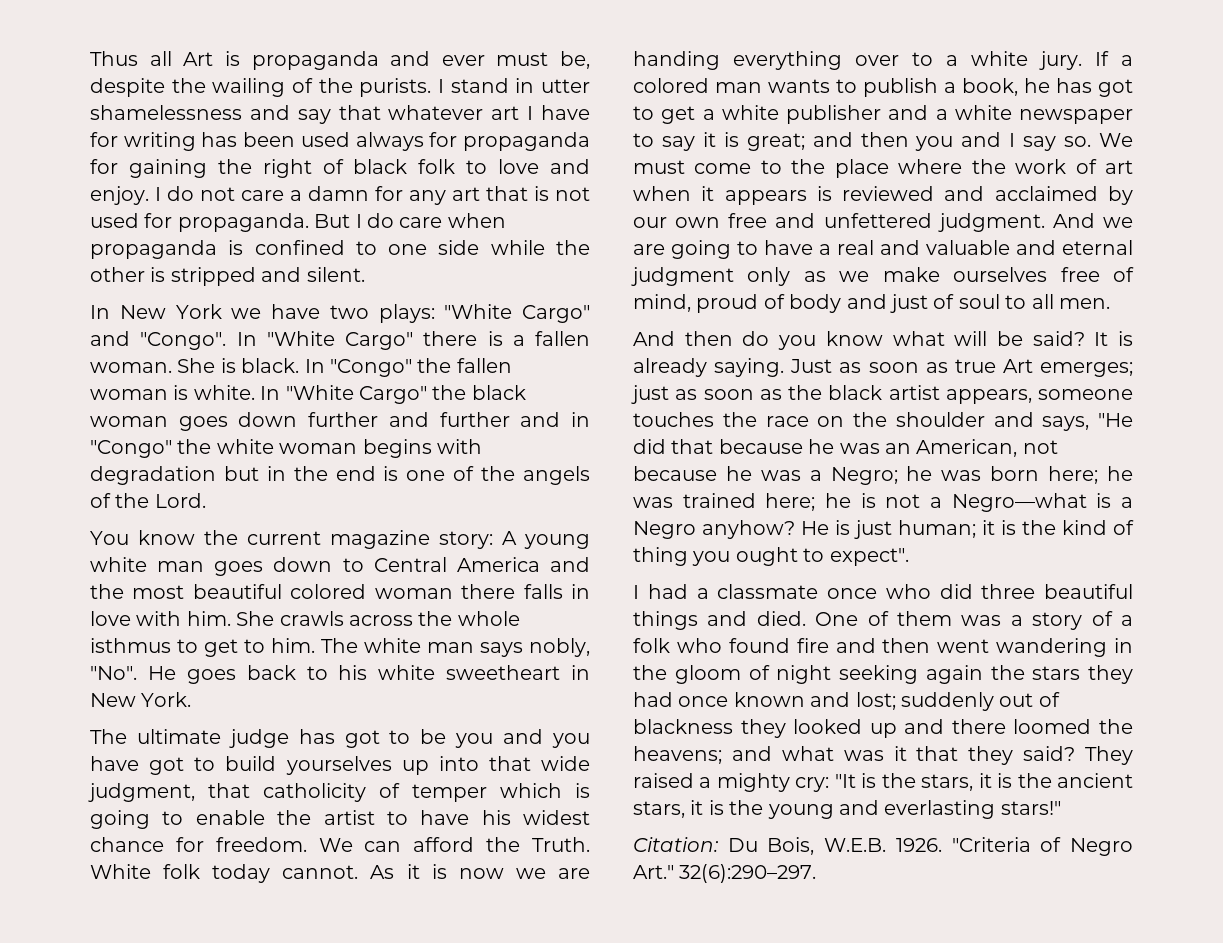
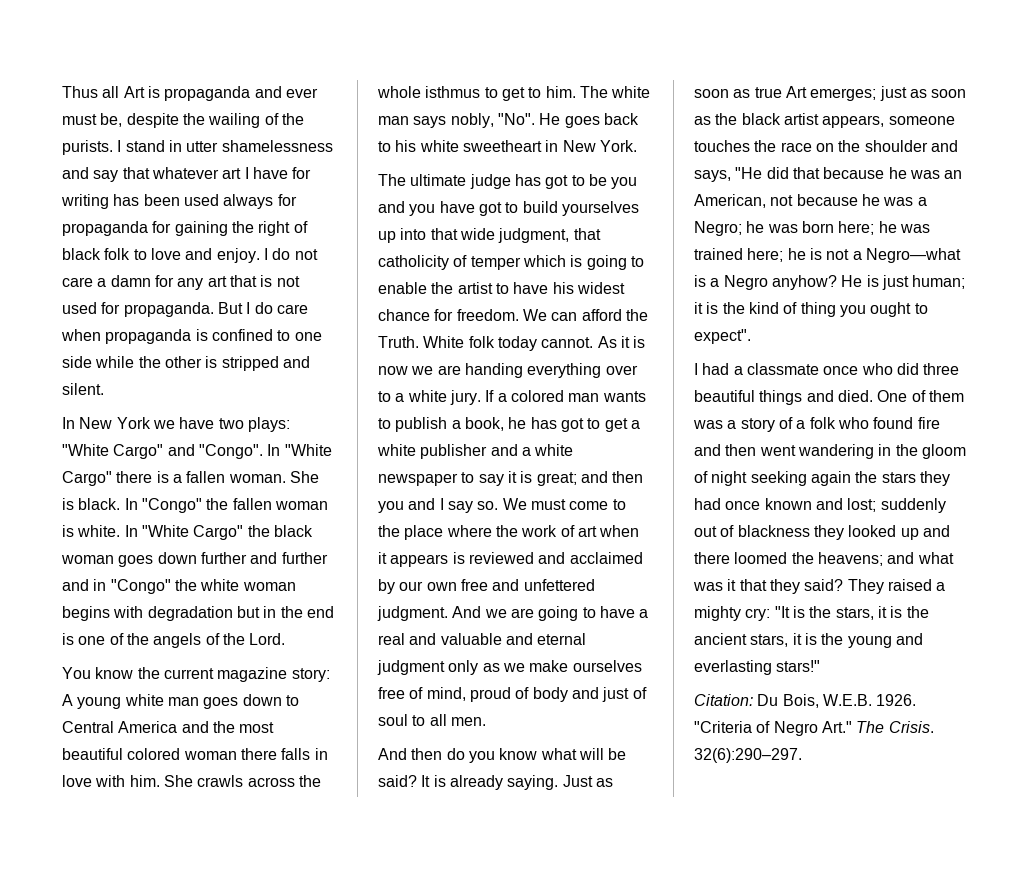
(674, 872) none -> [856,721,934,733] The Crisis.

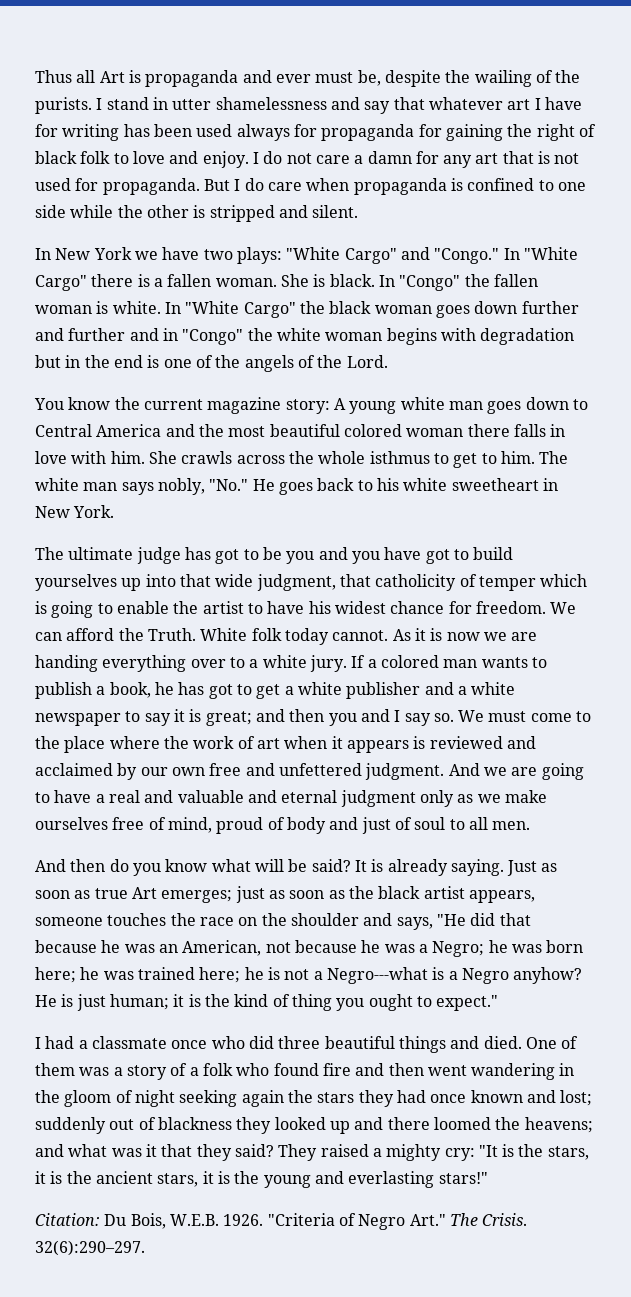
[198,444,263,459] "Congo". -> [434,248,500,264] "Congo."
[497,113,535,125] "No". -> [209,479,249,491] "No."
[865,248,961,263] Negro—what -> [326,967,428,984] Negro---what
[694,329,751,344] expect". -> [436,995,499,1011] expect."

